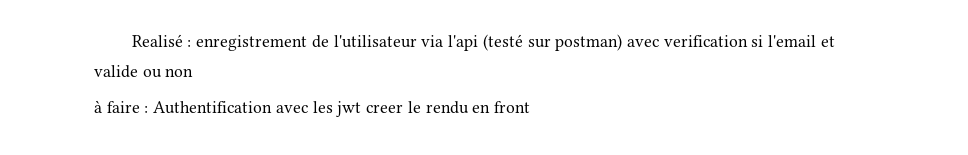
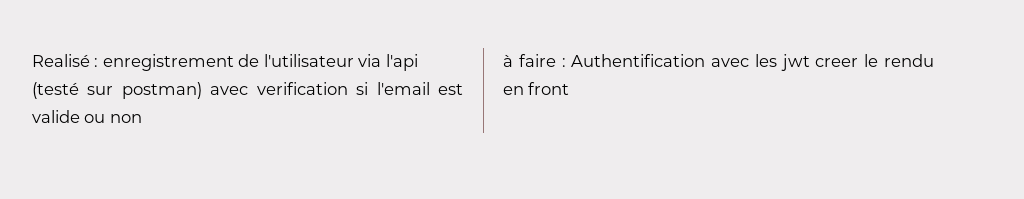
[820,36,835,47] et -> [438,84,463,95] est

